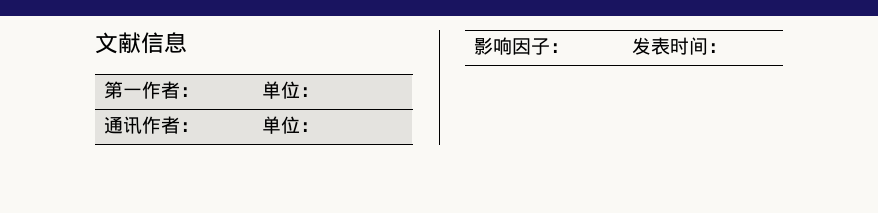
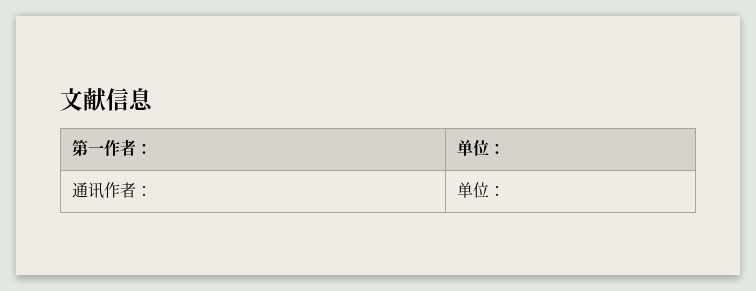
[474,37,570,55] [632,37,728,55] // 影响因子： | 发表时间： -> (506, 191) none

